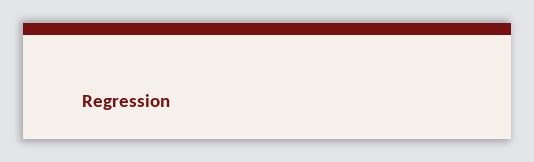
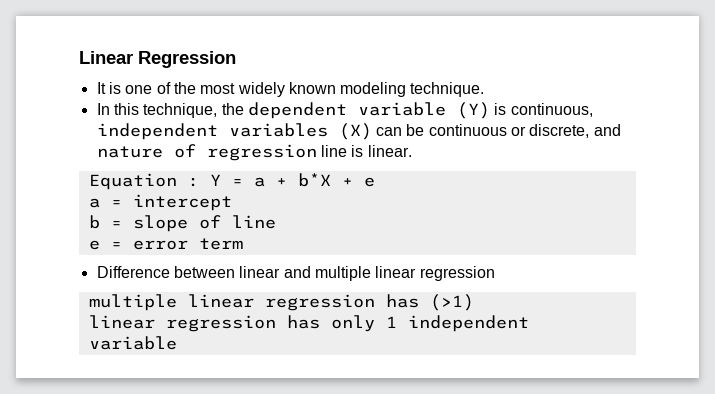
(82, 102) none -> [79,51,133,64] Linear
(170, 102) none -> [96,82,485,97] [96,102,593,119] [96,123,621,140] [96,144,412,161] [88,173,375,190] [88,194,232,211] [88,215,276,232] [88,238,243,250] [96,266,495,281] [88,294,474,311] [88,315,529,332] [88,336,177,350] // It is one of the most widely known modeling technique. // In this technique, the dependent variable (Y) is continuous, independent variables (X) can be continuous or discrete, and nature of regression line is linear. // Equation : Y = a + b*X + e // a = intercept // b = slope of line // e = error term // Difference between linear and multiple linear regression // multiple linear regression has (>1) // linear regression has only 1 independent variable

